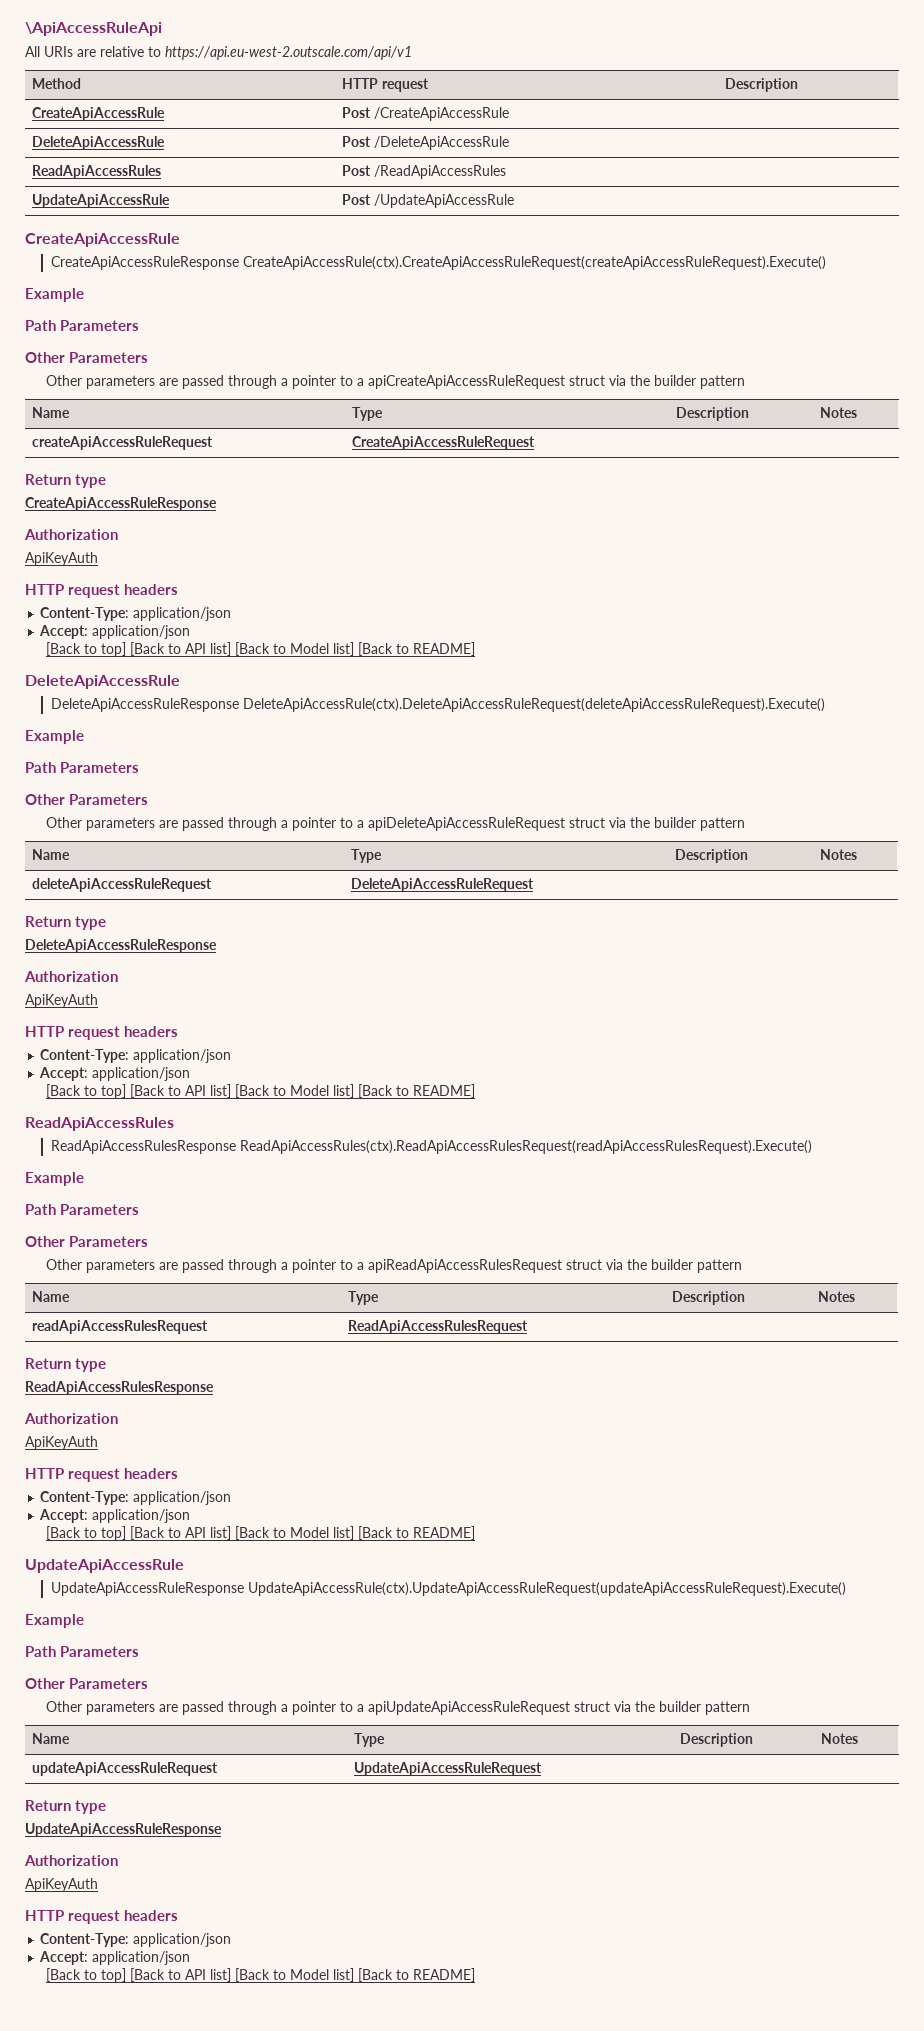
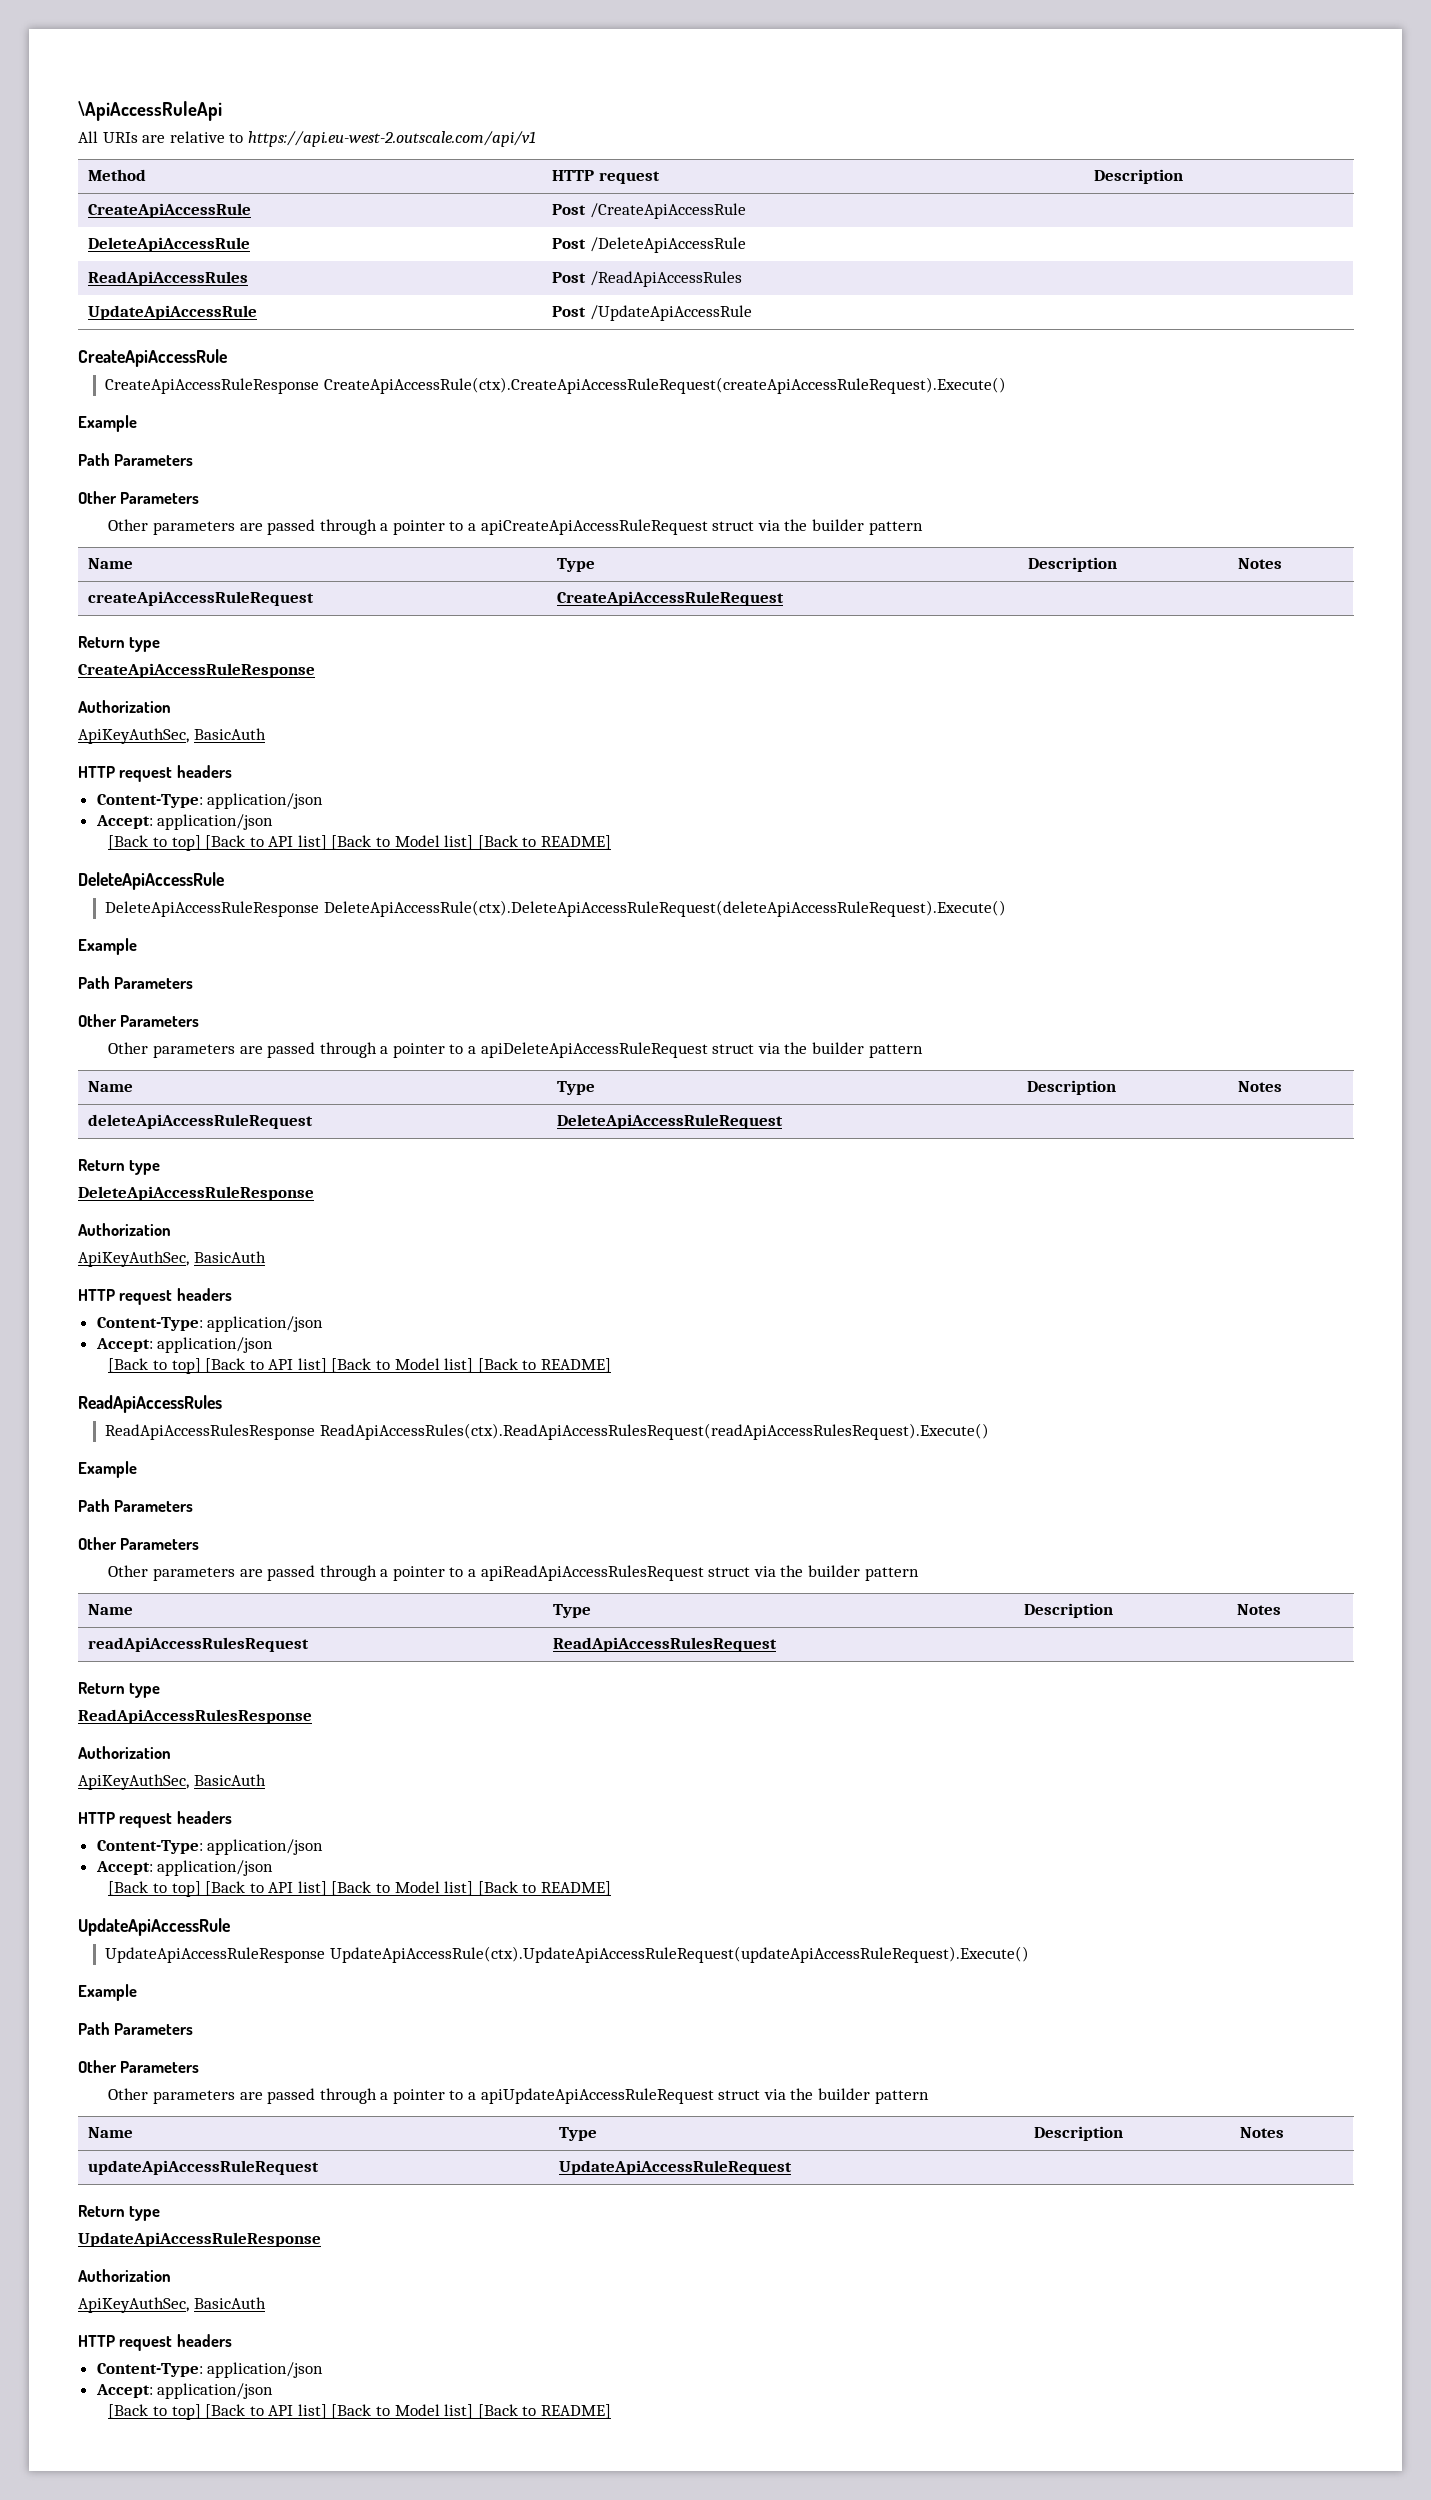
[25,552,98,566] ApiKeyAuth -> [78,728,266,744] ApiKeyAuthSec, BasicAuth
[25,994,98,1008] ApiKeyAuth -> [78,1251,266,1267] ApiKeyAuthSec, BasicAuth
[25,1436,98,1450] ApiKeyAuth -> [78,1774,266,1790] ApiKeyAuthSec, BasicAuth
[25,1878,98,1892] ApiKeyAuth -> [78,2297,266,2313] ApiKeyAuthSec, BasicAuth

